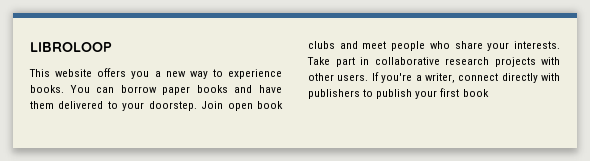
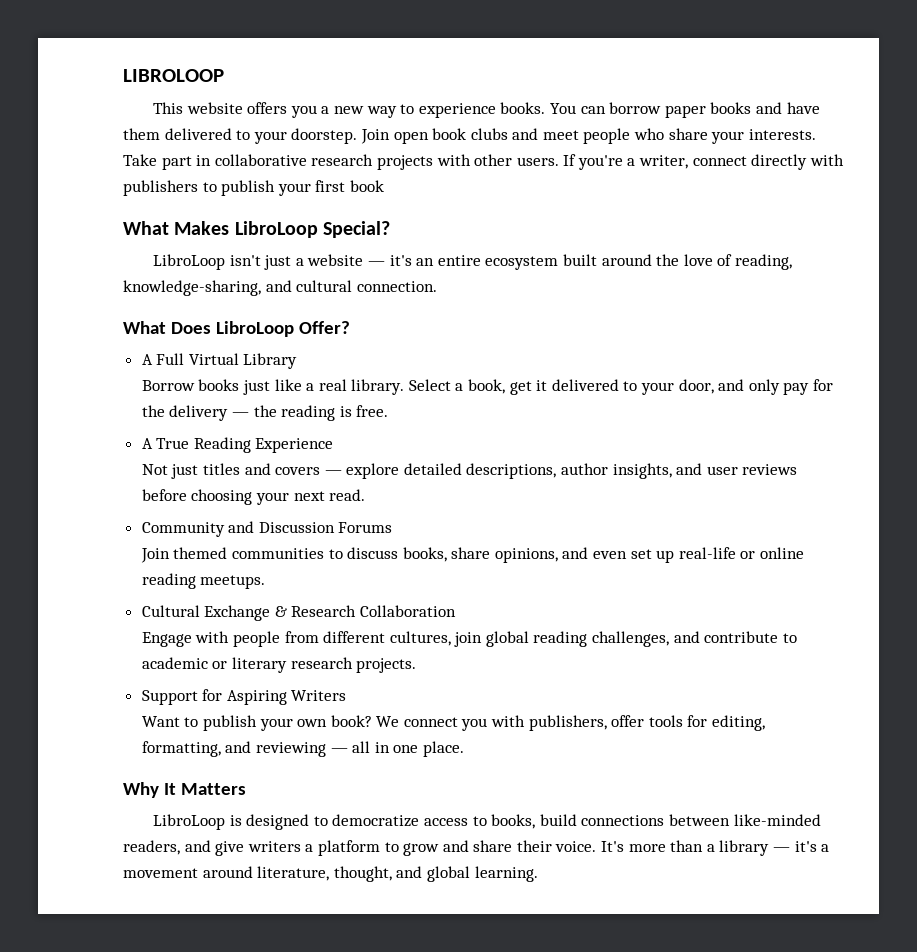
(489, 93) none -> [123,221,390,238] [153,254,792,270] [123,280,437,296] [123,321,350,337] [141,353,298,369] [141,379,833,395] [141,405,389,421] [141,437,334,453] [141,463,798,479] [141,489,366,505] [141,521,393,537] [140,547,804,563] [141,573,266,589] [141,605,457,621] [141,631,797,647] [141,657,417,673] [141,689,347,705] [141,715,765,731] [141,741,464,757] [123,782,246,798] [153,814,821,830] [123,840,830,856] [123,866,538,882] // What Makes LibroLoop Special? // LibroLoop isn't just a website — it's an entire ecosystem built around the love of reading, knowledge-sharing, and cultural connection. // What Does LibroLoop Offer? // A Full Virtual Library // Borrow books just like a real library. Select a book, get it delivered to your door, and only pay for the delivery — the reading is free. // A True Reading Experience // Not just titles and covers — explore detailed descriptions, author insights, and user reviews before choosing your next read. // Community and Discussion Forums // Join themed communities to discuss books, share opinions, and even set up real-life or online reading meetups. // Cultural Exchange & Research Collaboration // Engage with people from different cultures, join global reading challenges, and contribute to academic or literary research projects. // Support for Aspiring Writers // Want to publish your own book? We connect you with publishers, offer tools for editing, formatting, and reviewing — all in one place. // Why It Matters // LibroLoop is designed to democratize access to books, build connections between like-minded readers, and give writers a platform to grow and share their voice. It's more than a library — it's a movement around literature, thought, and global learning.

